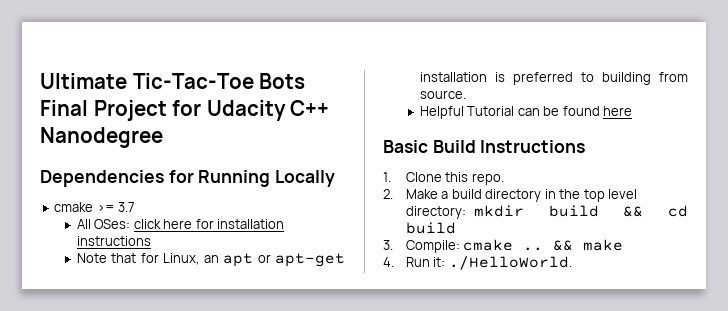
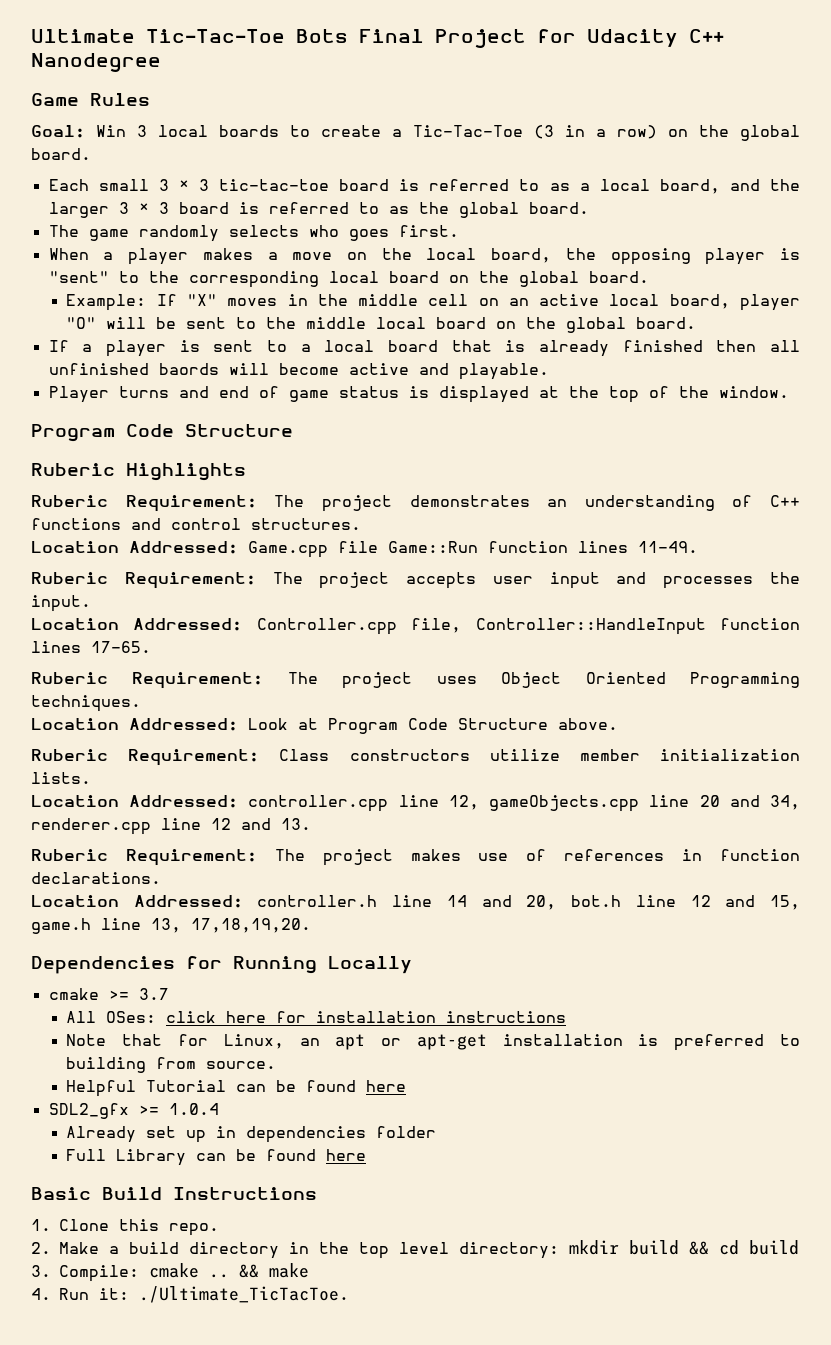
(163, 137) none -> [31,93,150,106] [31,125,800,141] [31,148,91,160] [48,179,800,194] [48,202,589,218] [48,225,459,242] [48,248,801,265] [48,271,649,288] [66,294,800,311] [66,317,697,333] [48,340,800,357] [48,363,549,380] [48,386,789,403] [31,424,293,442] [31,463,246,481] [31,495,800,512] [31,518,361,530] [31,541,698,558] [31,572,801,589] [31,595,91,612] [31,618,800,635] [31,641,151,653] [31,672,801,689] [31,695,141,712] [31,718,618,734] [31,749,800,766] [31,772,91,784] [31,795,800,812] [31,818,311,835] [31,849,801,866] [31,872,161,884] [31,895,801,910] [31,918,311,934] // Game Rules // Goal: Win 3 local boards to create a Tic-Tac-Toe (3 in a row) on the global board. // Each small 3 × 3 tic-tac-toe board is referred to as a local board, and the larger 3 × 3 board is referred to as the global board. // The game randomly selects who goes first. // When a player makes a move on the local board, the opposing player is "sent" to the corresponding local board on the global board. // Example: If "X" moves in the middle cell on an active local board, player "O" will be sent to the middle local board on the global board. // If a player is sent to a local board that is already finished then all unfinished baords will become active and playable. // Player turns and end of game status is displayed at the top of the window. // Program Code Structure // Ruberic Highlights // Ruberic Requirement: The project demonstrates an understanding of C++ functions and control structures. // Location Addressed: Game.cpp file Game::Run function lines 11-49. // Ruberic Requirement: The project accepts user input and processes the input. // Location Addressed: Controller.cpp file, Controller::HandleInput function lines 17-65. // Ruberic Requirement: The project uses Object Oriented Programming techniques. // Location Addressed: Look at Program Code Structure above. // Ruberic Requirement: Class constructors utilize member initialization lists. // Location Addressed: controller.cpp line 12, gameObjects.cpp line 20 and 34, renderer.cpp line 12 and 13. // Ruberic Requirement: The project makes use of references in function declarations. // Location Addressed: controller.h line 14 and 20, bot.h line 12 and 15, game.h line 13, 17,18,19,20.
(633, 111) none -> [48,1103,219,1119] [66,1126,437,1143] [66,1149,367,1166] // SDL2_gfx >= 1.0.4 // Already set up in dependencies folder // Full Library can be found here
[448,256,572,270] ./HelloWorld. -> [139,1286,349,1303] ./Ultimate_TicTacToe.

